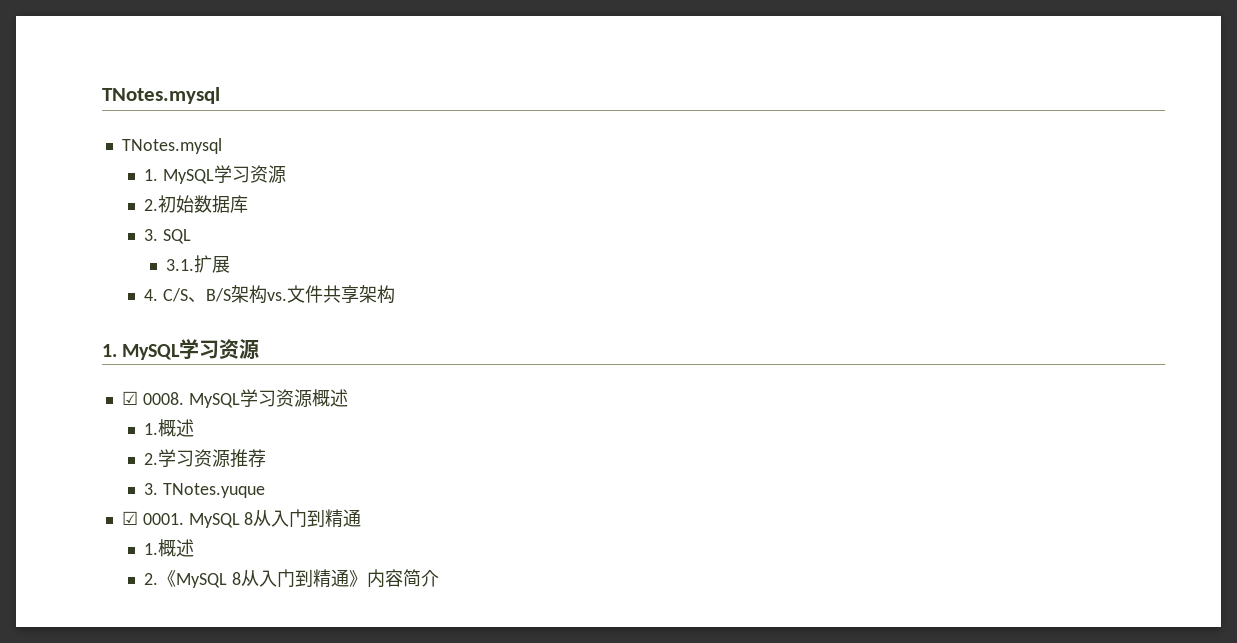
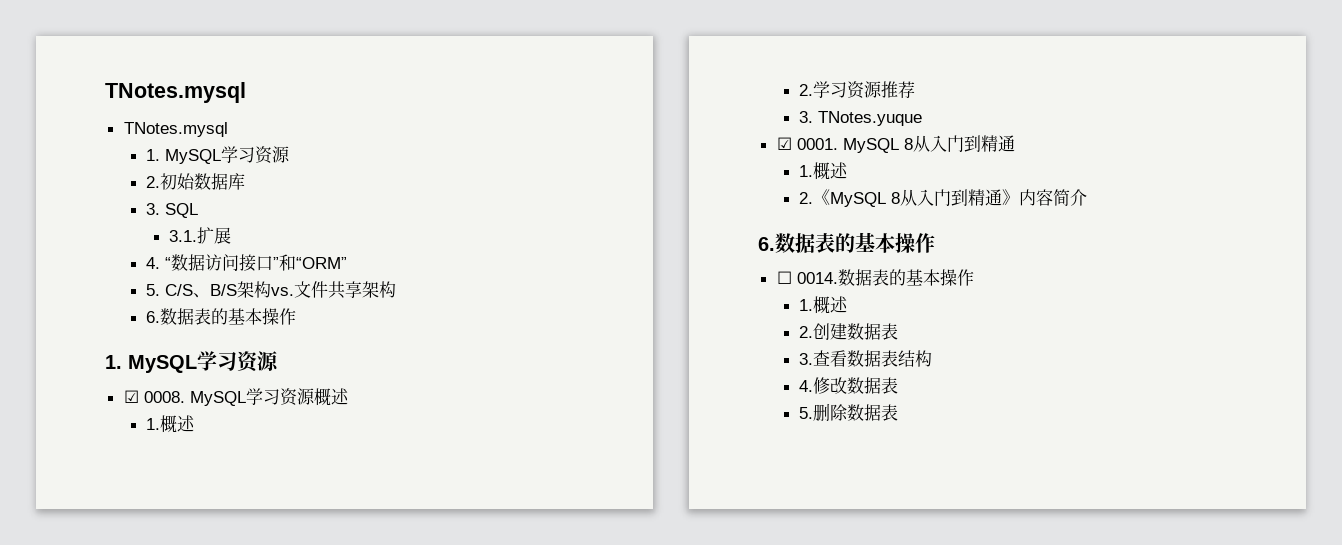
(159, 295) none -> [165,254,348,272] [146,284,161,296] “数据访问接口”和“ORM” // 5.
(395, 294) none -> [146,308,297,325] // 6.数据表的基本操作
(439, 578) none -> [758,232,935,253] [776,269,974,286] [799,296,849,314] [799,323,899,340] [799,350,933,367] [799,377,899,394] [799,403,899,421] // 6.数据表的基本操作 // ☐ 0014.数据表的基本操作 // 1.概述 // 2.创建数据表 // 3.查看数据表结构 // 4.修改数据表 // 5.删除数据表

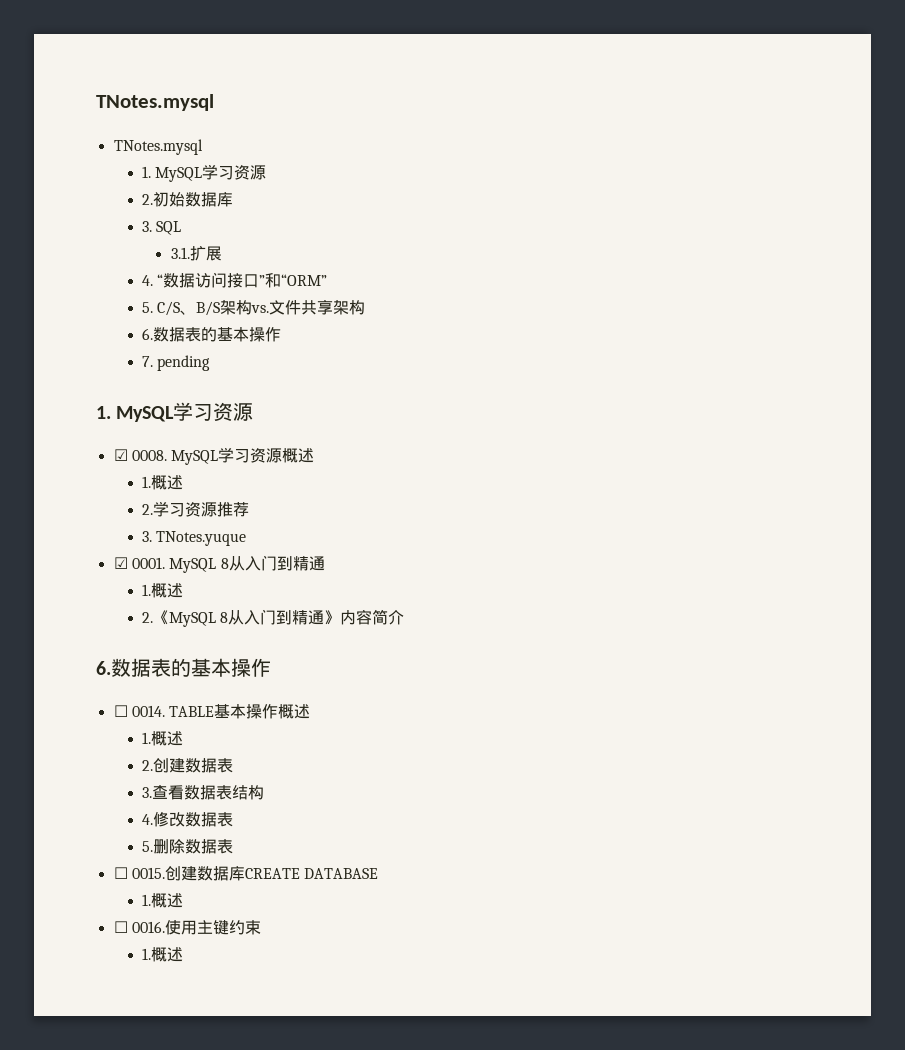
(297, 316) none -> [142,355,211,371] // 7. pending
[837,269,974,286] 数据表的基本操作 -> [169,704,311,719] TABLE基本操作概述
(899, 412) none -> [113,866,379,881] [142,893,184,908] [113,920,261,935] [142,947,184,962] // ☐ 0015.创建数据库CREATE DATABASE // 1.概述 // ☐ 0016.使用主键约束 // 1.概述

